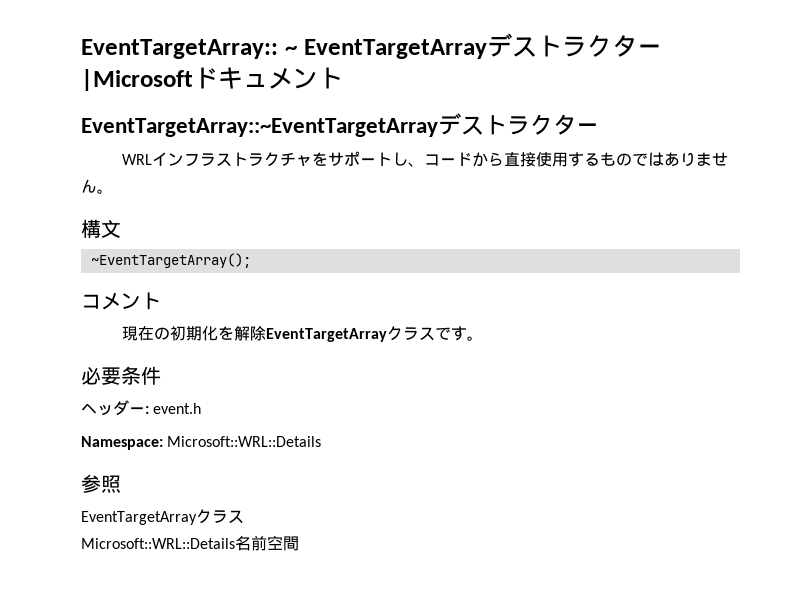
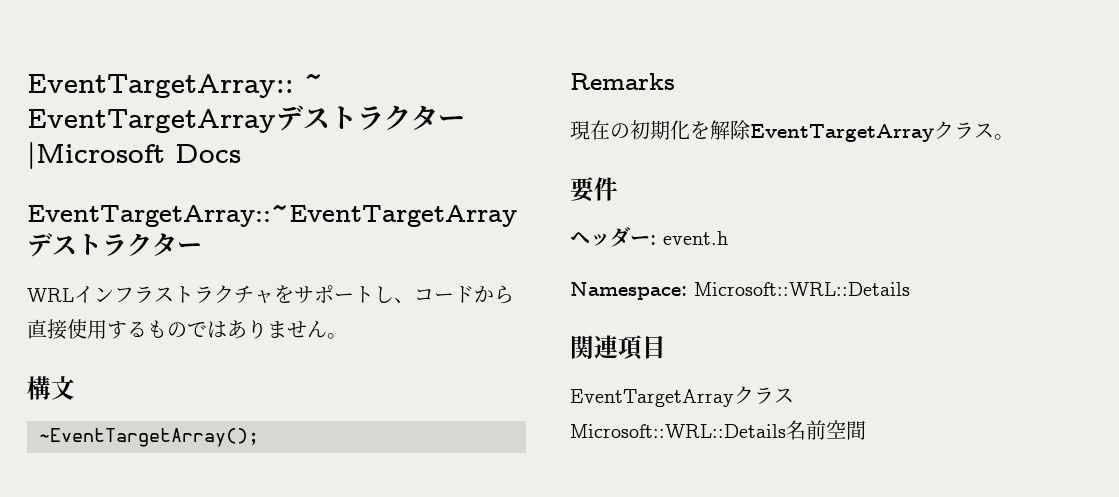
[193,67,343,89] ドキュメント -> [175,144,241,163] Docs
[81,292,161,310] コメント -> [570,73,675,90] Remarks
[435,326,484,341] [81,366,141,385] です。 // 必要条 -> [994,134,1014,140] [570,177,595,202] 。 // 要
[81,474,121,493] 参照 -> [570,335,666,360] 関連項目

